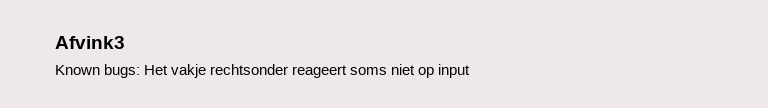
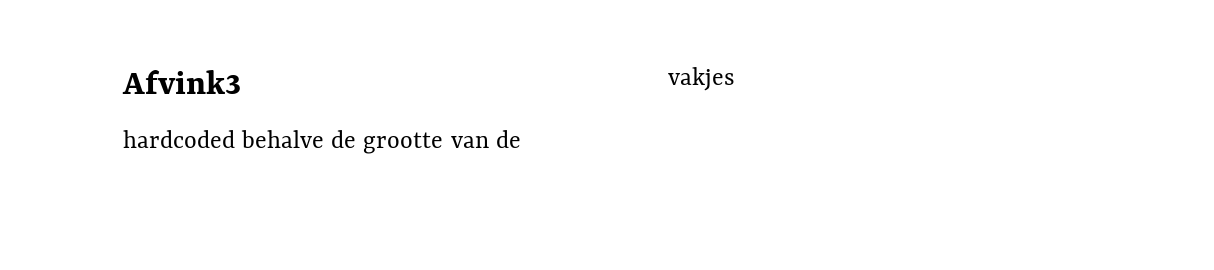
[55,64,471,78] Known bugs: Het vakje rechtsonder reageert soms niet op input -> [123,130,521,154] [668,67,735,91] hardcoded behalve de grootte van de vakjes

